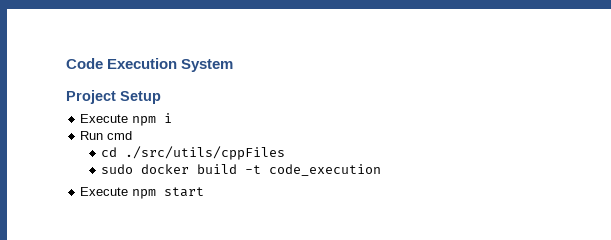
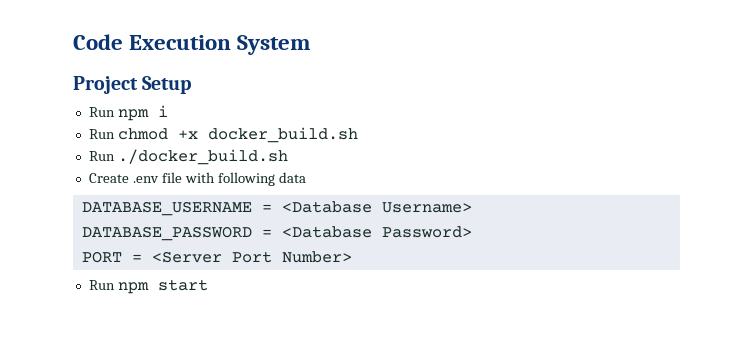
[80,114,129,123] Execute -> [88,107,115,117] Run
[107,131,133,140] [101,146,286,160] [101,164,382,176] [80,187,129,196] cmd // cd ./src/utils/cppFiles // sudo docker build -t code_execution // Execute -> [117,127,358,143] [88,149,288,165] [88,172,306,186] [81,201,472,216] [81,226,472,241] [81,251,352,263] [88,280,115,290] chmod +x docker_build.sh // Run ./docker_build.sh // Create .env file with following data // DATABASE_USERNAME = <Database Username> // DATABASE_PASSWORD = <Database Password> // PORT = <Server Port Number> // Run

